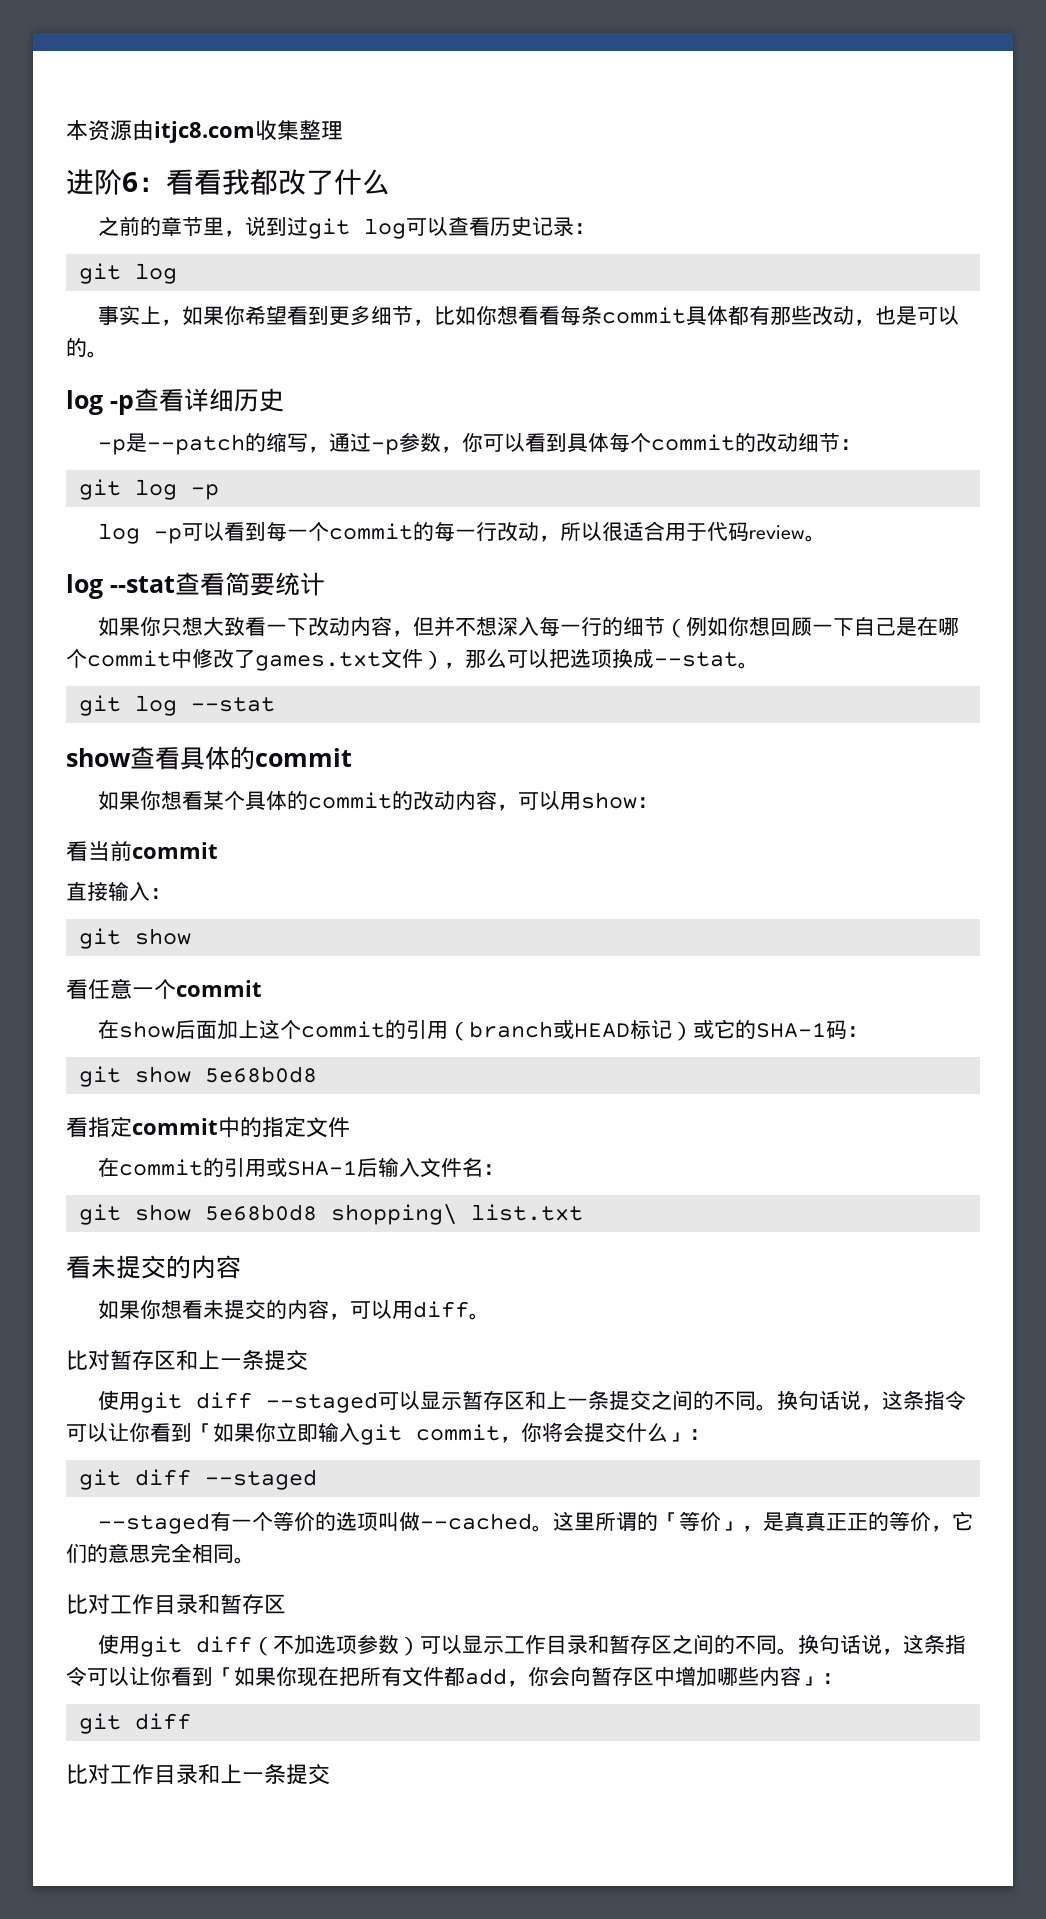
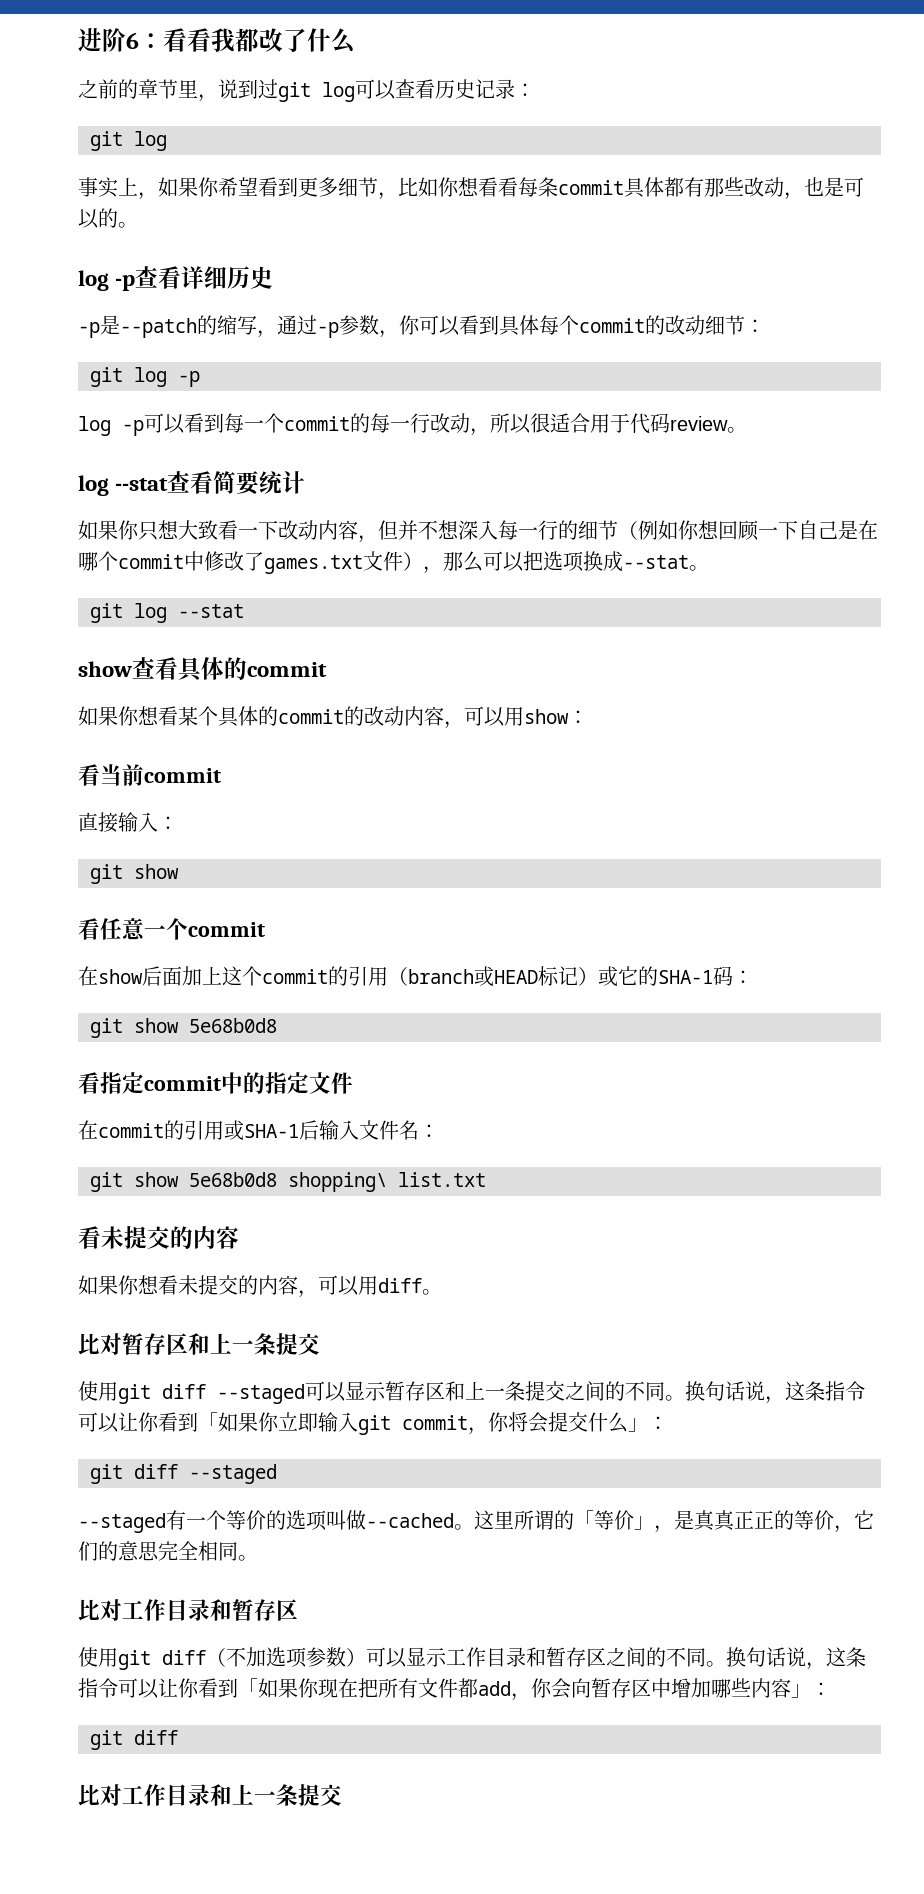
[66,120,343,143] 本资源由itjc8.com收集整理 // -> (78, 40) none

